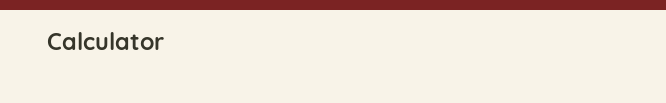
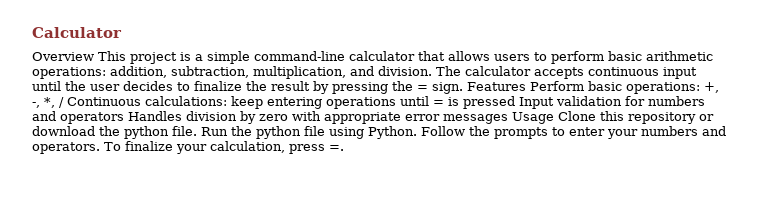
(164, 41) none -> [32,51,713,64] [32,66,697,79] [32,81,719,94] [32,96,705,109] [32,111,714,124] [32,126,726,139] [32,141,344,154] // Overview This project is a simple command-line calculator that allows users to perform basic arithmetic operations: addition, subtraction, multiplication, and division. The calculator accepts continuous input until the user decides to finalize the result by pressing the = sign. Features Perform basic operations: +, -, *, / Continuous calculations: keep entering operations until = is pressed Input validation for numbers and operators Handles division by zero with appropriate error messages Usage Clone this repository or download the python file. Run the python file using Python. Follow the prompts to enter your numbers and operators. To finalize your calculation, press =.

